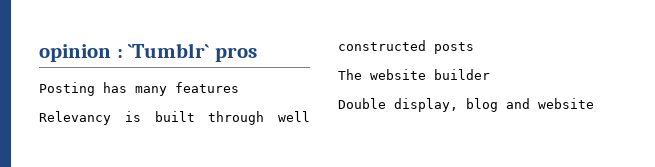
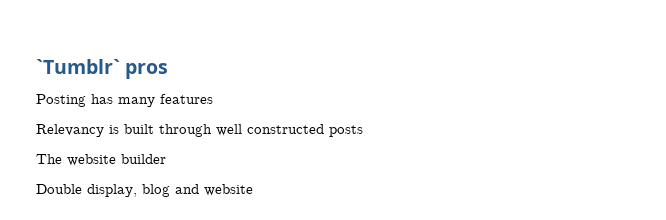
[39,44,123,62] opinion : -> (36, 66) none

